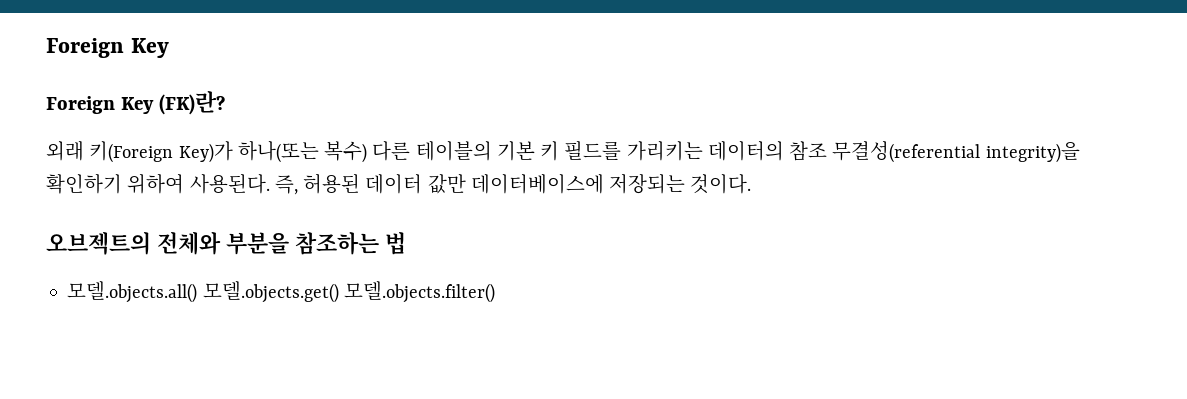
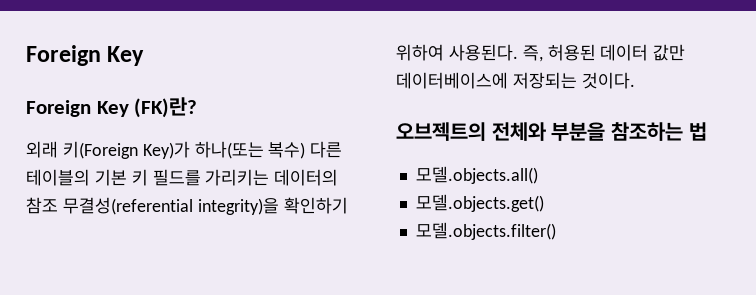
(198, 292) none -> (538, 175) //
(339, 292) none -> (544, 203) //

